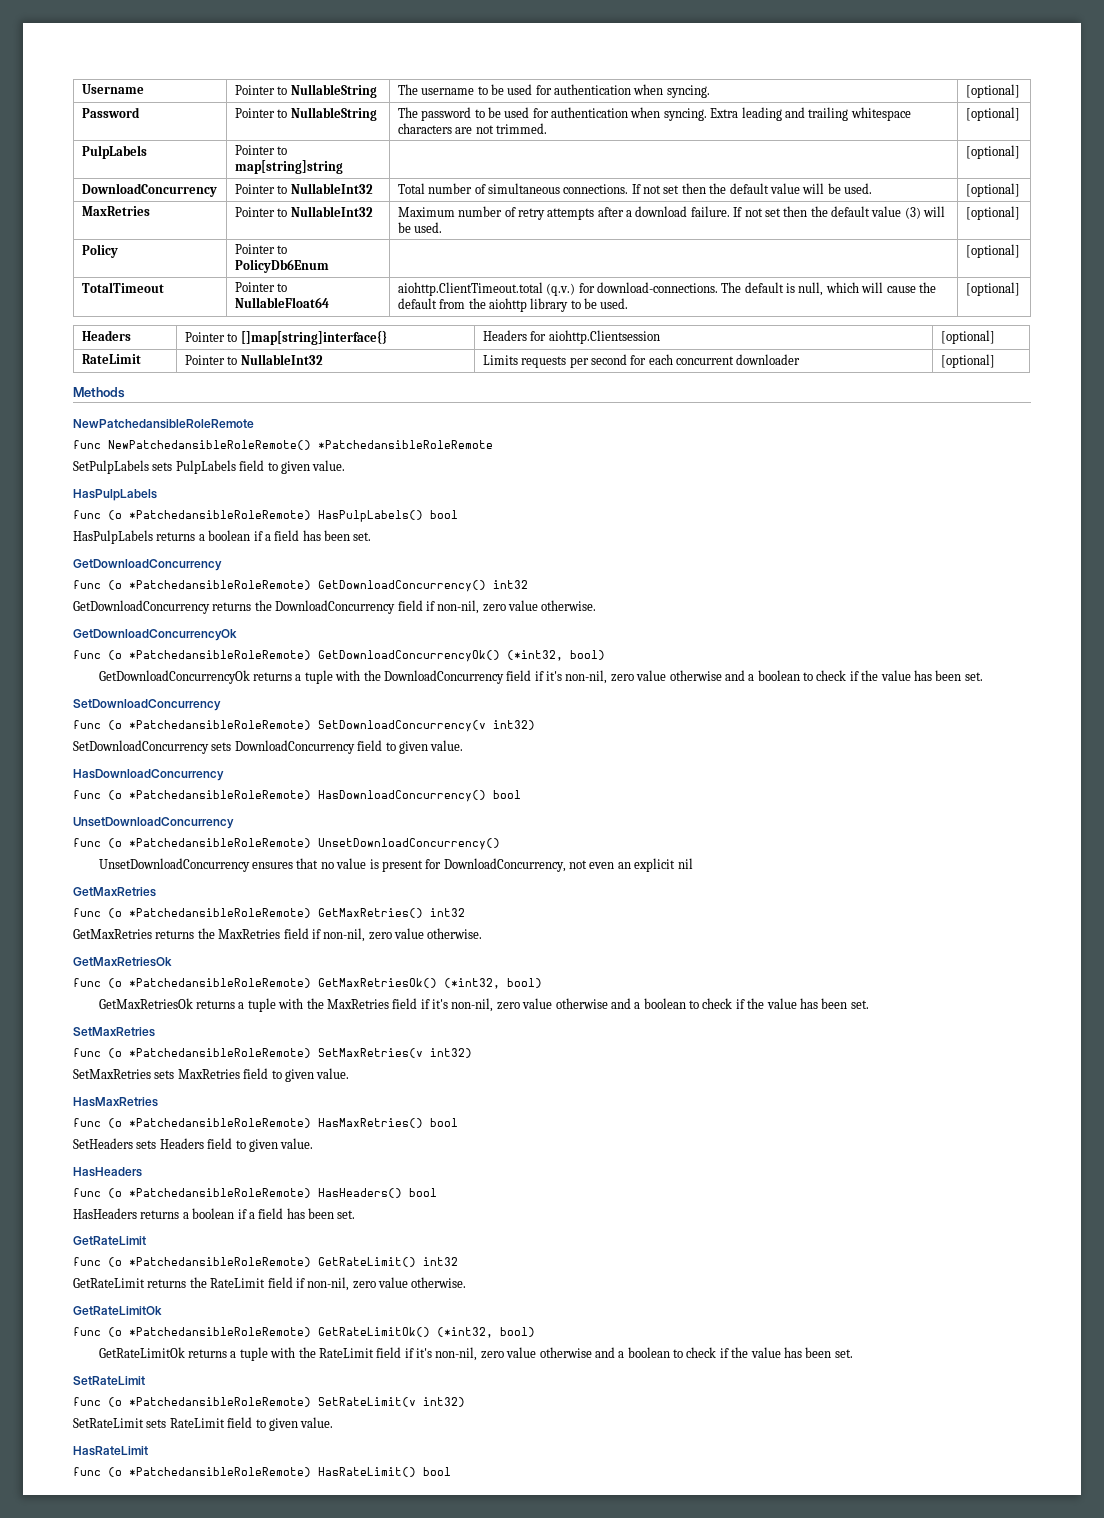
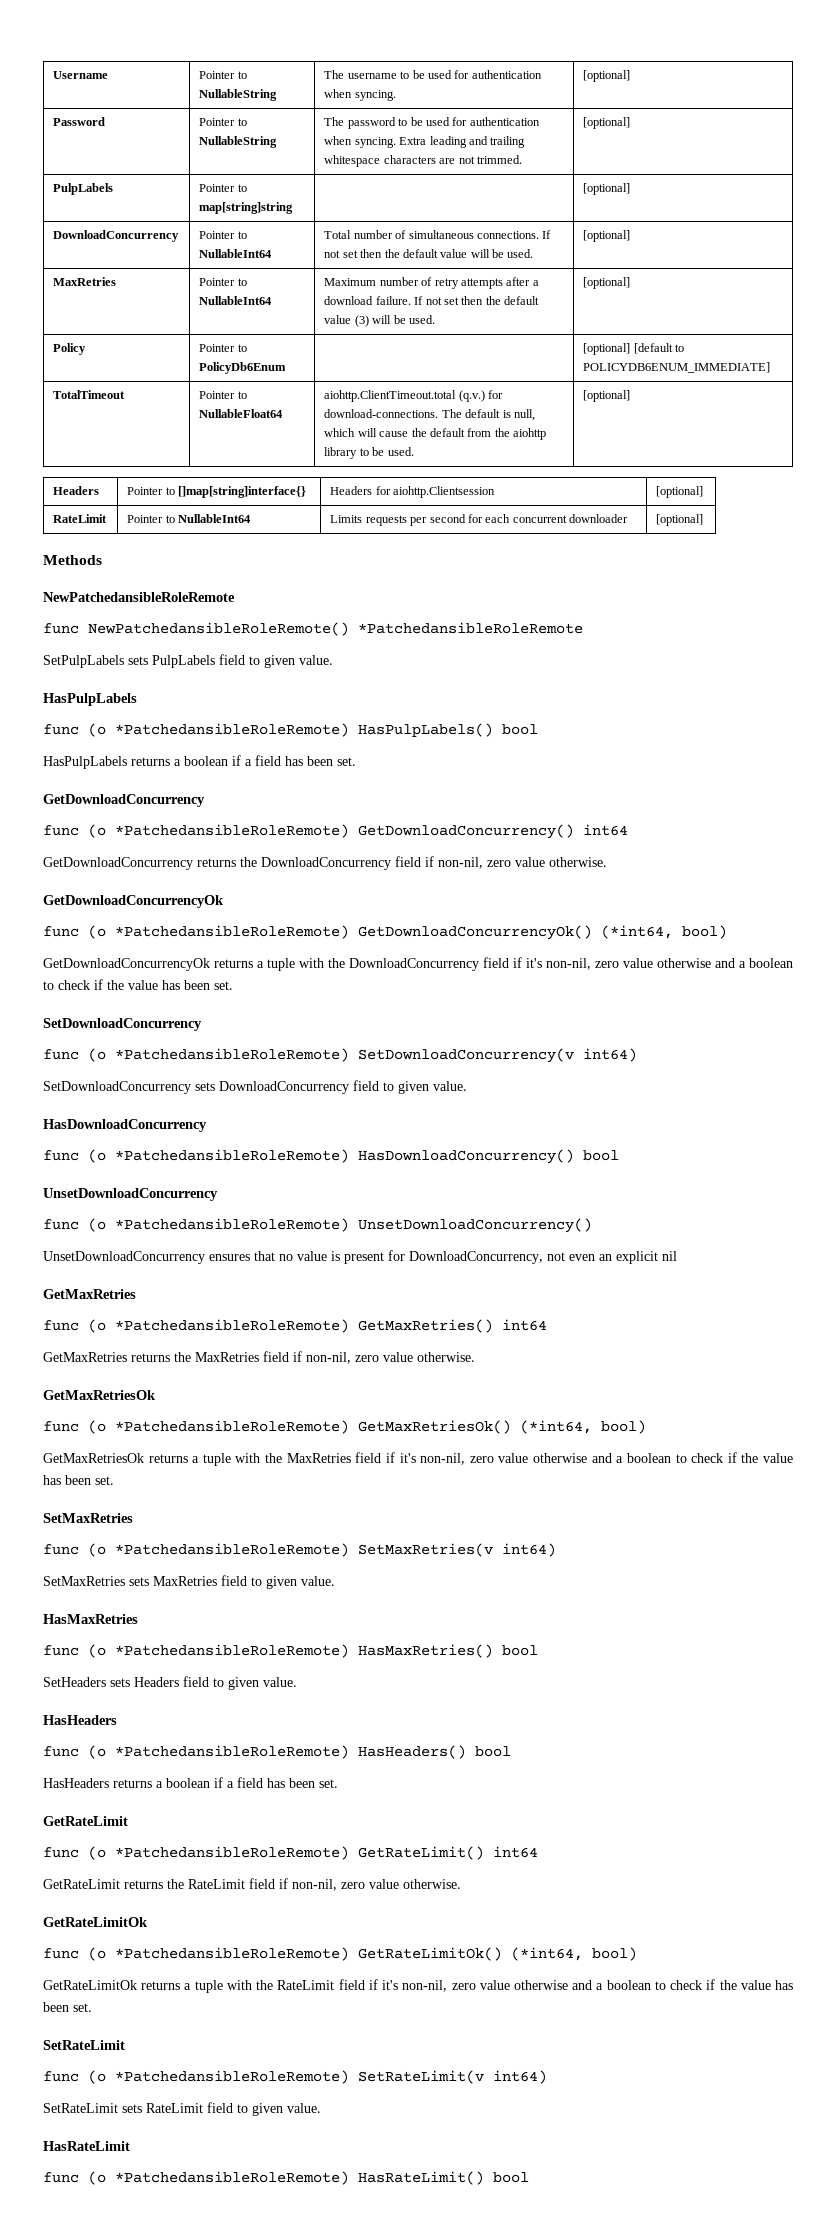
[290,183,373,194] NullableInt32 -> [199,249,273,258] NullableInt64
[290,206,373,217] NullableInt32 -> [199,296,273,305] NullableInt64
(1020, 251) none -> [633,343,685,354] [583,362,771,373] [default to POLICYDB6ENUM_IMMEDIATE]
[240,354,323,365] NullableInt32 -> [178,514,252,523] NullableInt64
[493,580,528,589] int32 -> [583,824,628,836] int64
[507,650,563,661] (*int32, -> [601,925,673,939] (*int64,
[493,720,535,730] int32) -> [583,1048,637,1062] int64)
[430,908,465,917] int32 -> [502,1319,547,1331] int64
[444,978,500,989] (*int32, -> [520,1420,592,1434] (*int64,
[430,1048,472,1058] int32) -> [502,1543,556,1557] int64)
[423,1257,458,1266] int32 -> [493,1846,538,1858] int64
[437,1327,493,1338] (*int32, -> [511,1947,583,1961] (*int64,
[423,1397,465,1407] int32) -> [493,2070,547,2084] int64)

